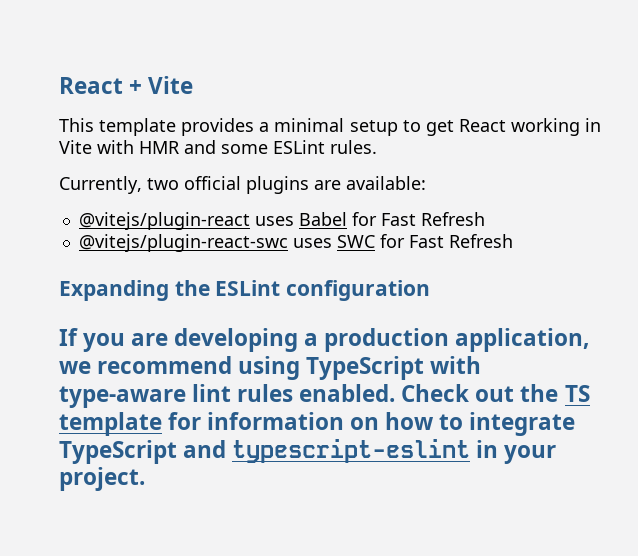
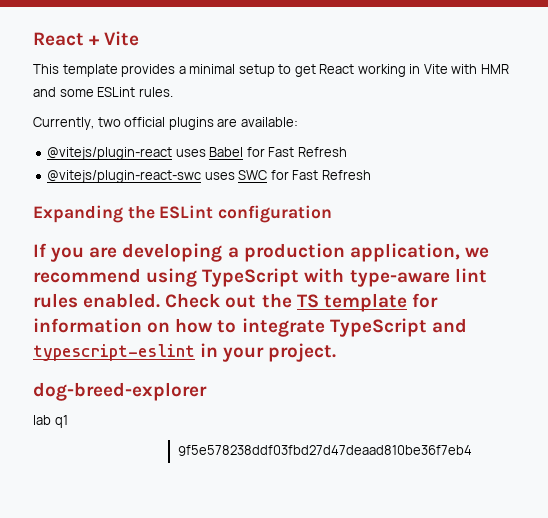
(145, 479) none -> [33,382,207,401] [33,415,68,428] [177,445,472,456] // dog-breed-explorer // lab q1 // 9f5e578238ddf03fbd27d47deaad810be36f7eb4

